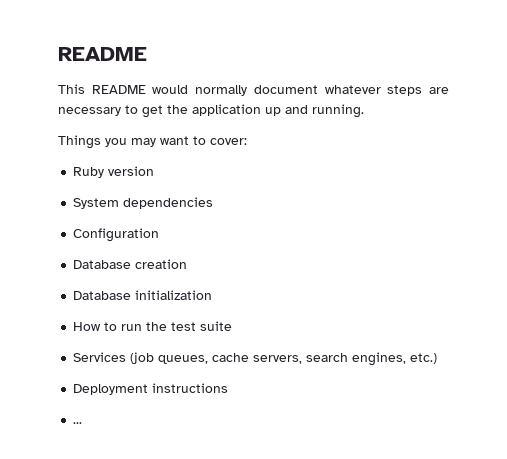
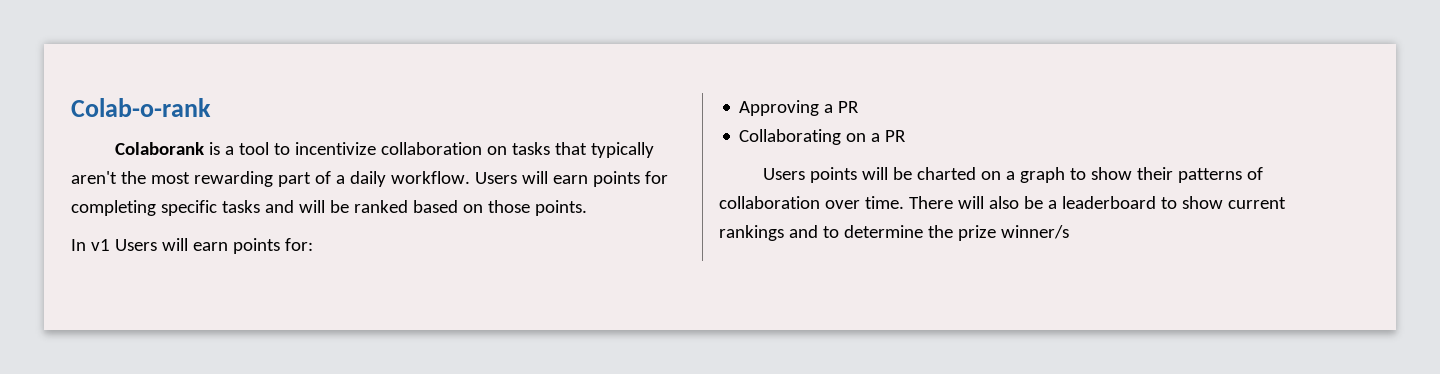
[58,47,147,61] [58,84,450,96] [58,104,364,118] [58,135,247,149] [73,166,155,178] [73,197,214,209] [73,228,160,242] [73,259,188,269] [73,290,213,300] [73,321,233,331] [73,352,438,366] [73,383,229,395] [73,422,83,424] README // This README would normally document whatever steps are necessary to get the application up and running. // Things you may want to cover: // Ruby version // System dependencies // Configuration // Database creation // Database initialization // How to run the test suite // Services (job queues, cache servers, search engines, etc.) // Deployment instructions // ... -> [71,98,211,117] [115,142,655,158] [71,171,668,187] [71,200,587,216] [71,238,313,254] [739,100,860,116] [739,129,907,145] [763,167,1264,183] [719,196,1286,209] [719,225,1069,241] Colab-o-rank // Colaborank is a tool to incentivize collaboration on tasks that typically aren't the most rewarding part of a daily workflow. Users will earn points for completing specific tasks and will be ranked based on those points. // In v1 Users will earn points for: // Approving a PR // Collaborating on a PR // Users points will be charted on a graph to show their patterns of collaboration over time. There will also be a leaderboard to show current rankings and to determine the prize winner/s

